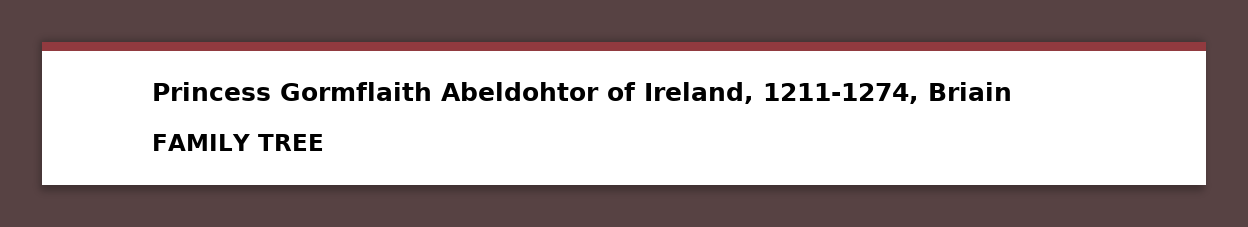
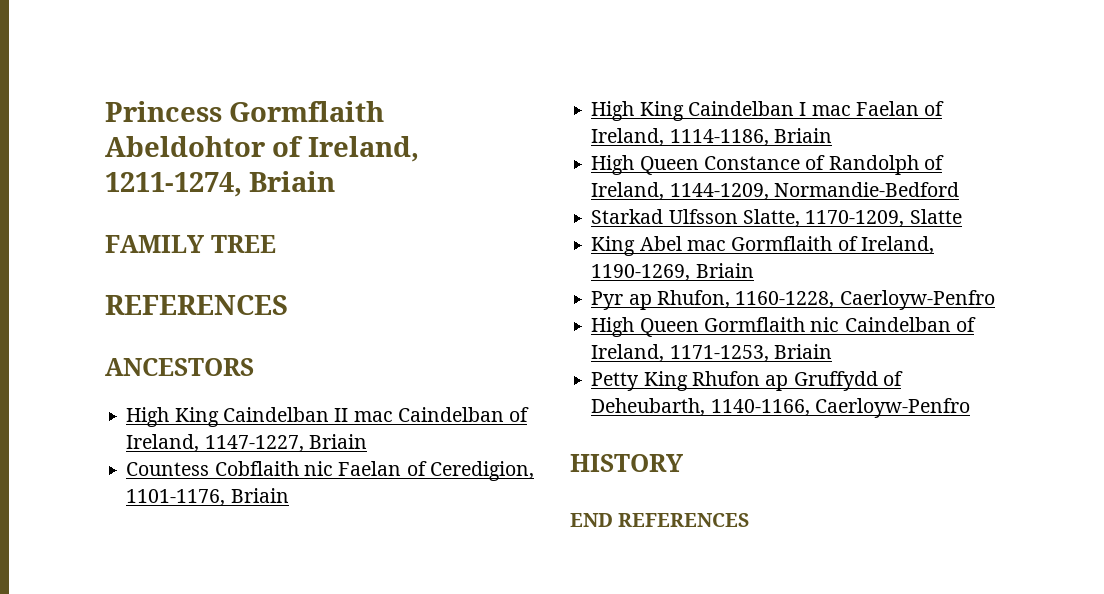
(324, 142) none -> [105,295,288,315] [105,358,254,376] [126,407,530,427] [126,434,367,452] [126,461,534,481] [126,488,289,506] [591,101,945,121] [591,128,832,146] [591,155,944,175] [591,182,959,200] [591,209,962,227] [591,236,934,256] [591,263,754,281] [591,290,995,310] [591,317,976,337] [591,344,832,362] [591,371,903,391] [591,398,970,418] [570,454,683,472] [570,513,750,527] // REFERENCES // ANCESTORS // High King Caindelban II mac Caindelban of Ireland, 1147-1227, Briain // Countess Cobflaith nic Faelan of Ceredigion, 1101-1176, Briain // High King Caindelban I mac Faelan of Ireland, 1114-1186, Briain // High Queen Constance of Randolph of Ireland, 1144-1209, Normandie-Bedford // Starkad Ulfsson Slatte, 1170-1209, Slatte // King Abel mac Gormflaith of Ireland, 1190-1269, Briain // Pyr ap Rhufon, 1160-1228, Caerloyw-Penfro // High Queen Gormflaith nic Caindelban of Ireland, 1171-1253, Briain // Petty King Rhufon ap Gruffydd of Deheubarth, 1140-1166, Caerloyw-Penfro // HISTORY // END REFERENCES

